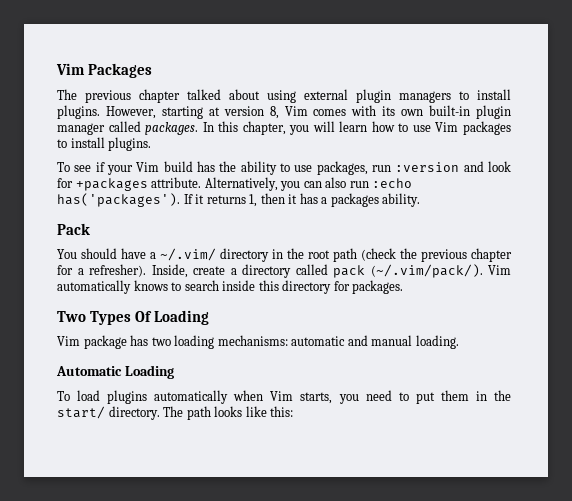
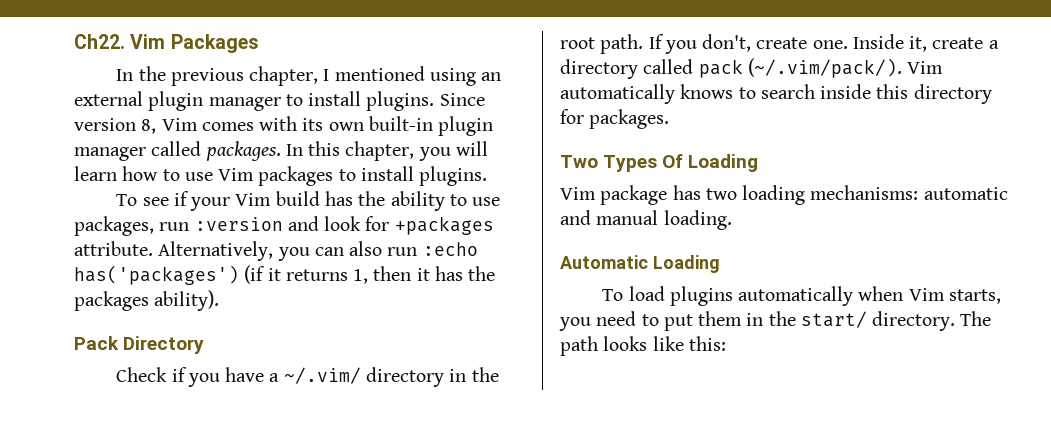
(56, 69) none -> [74,34,125,49] Ch22.
[57,89,296,103] The previous chapter talked about using -> [116,66,502,86] In the previous chapter, I mentioned using an
[399,89,511,103] [57,105,220,119] managers to install plugins. However, starting at -> [208,91,485,111] manager to install plugins. Since
[57,193,193,207] has('packages'). If -> [74,265,266,285] has('packages') (if
[321,193,421,207] [57,223,90,235] [57,248,117,259] a packages ability. // Pack // You should -> [468,266,496,281] [74,290,220,311] [74,336,205,354] [116,367,220,387] the packages ability). // Pack Directory // Check if you
[333,248,512,262] [57,264,188,278] path (check the previous chapter for a refresher). Inside, -> [600,34,928,54] path. If you don't, create one. Inside it,

